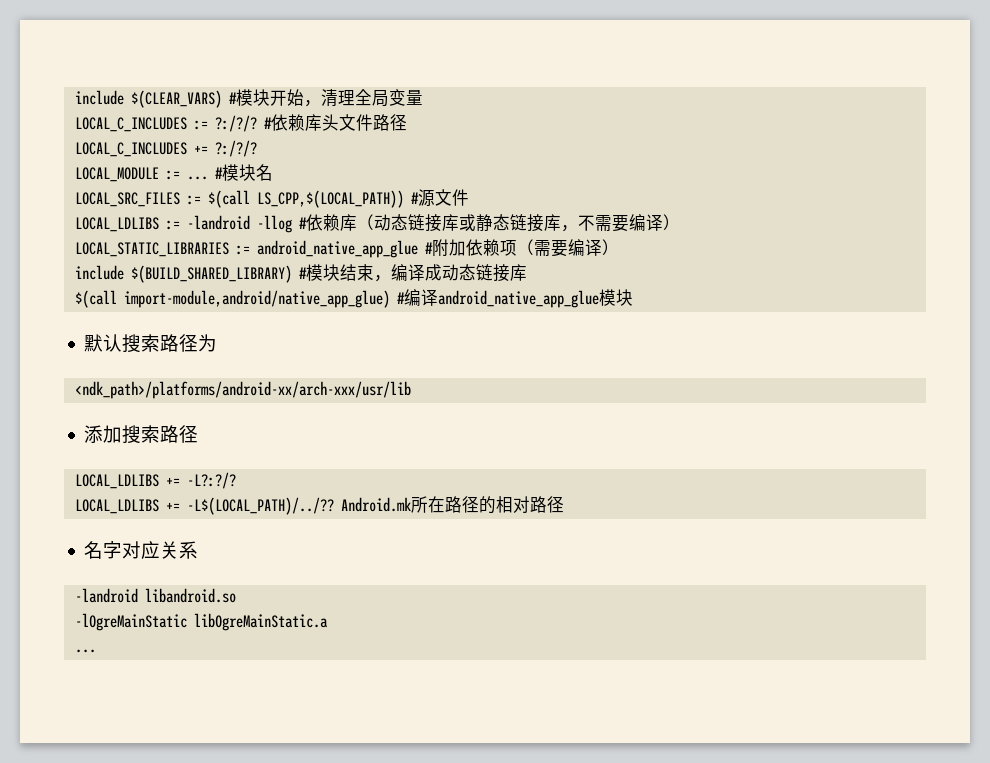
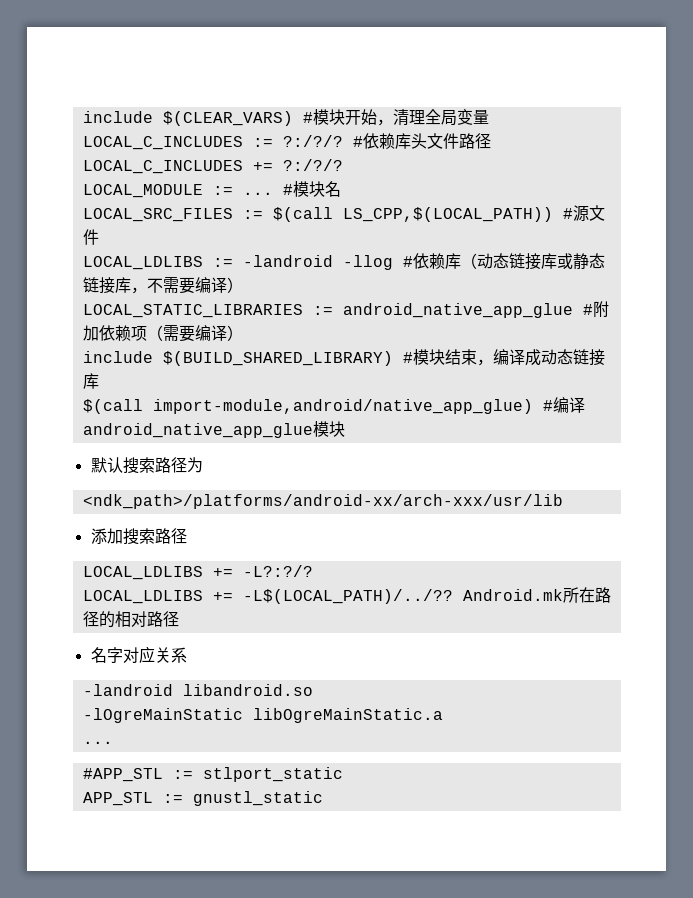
(97, 651) none -> [82,767,343,782] [82,791,323,806] // #APP_STL := stlport_static // APP_STL := gnustl_static

